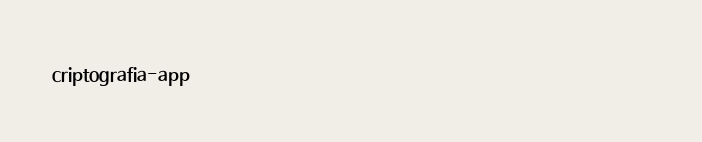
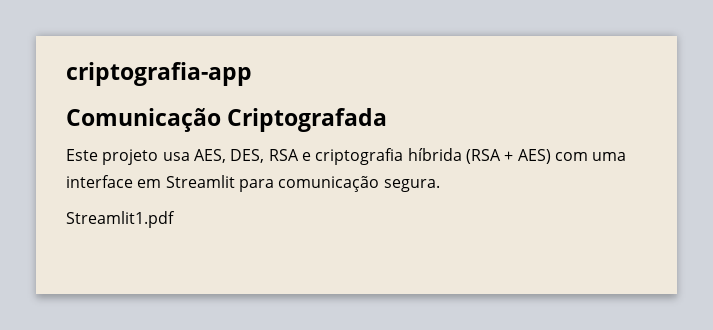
(190, 76) none -> [66,108,388,132] [66,148,627,165] [66,175,440,192] [66,211,175,228] // Comunicação Criptografada // Este projeto usa AES, DES, RSA e criptografia híbrida (RSA + AES) com uma interface em Streamlit para comunicação segura. // Streamlit1.pdf

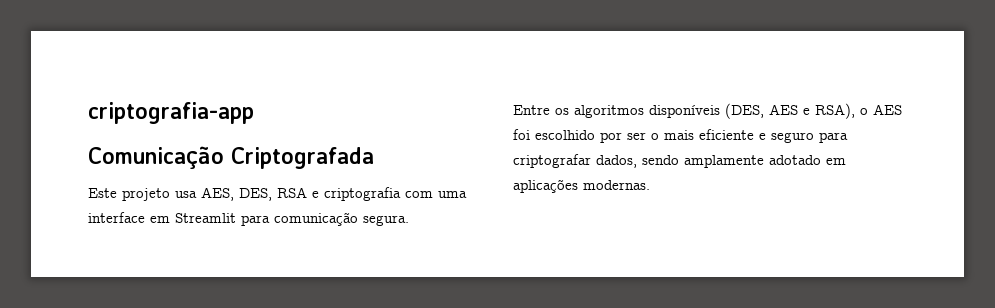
[407,148,551,164] híbrida (RSA + AES) -> (401, 194) none
[66,211,175,228] Streamlit1.pdf -> [513,103,902,119] [513,129,848,143] [513,154,846,168] [513,179,650,193] Entre os algoritmos disponíveis (DES, AES e RSA), o AES foi escolhido por ser o mais eficiente e seguro para criptografar dados, sendo amplamente adotado em aplicações modernas.

